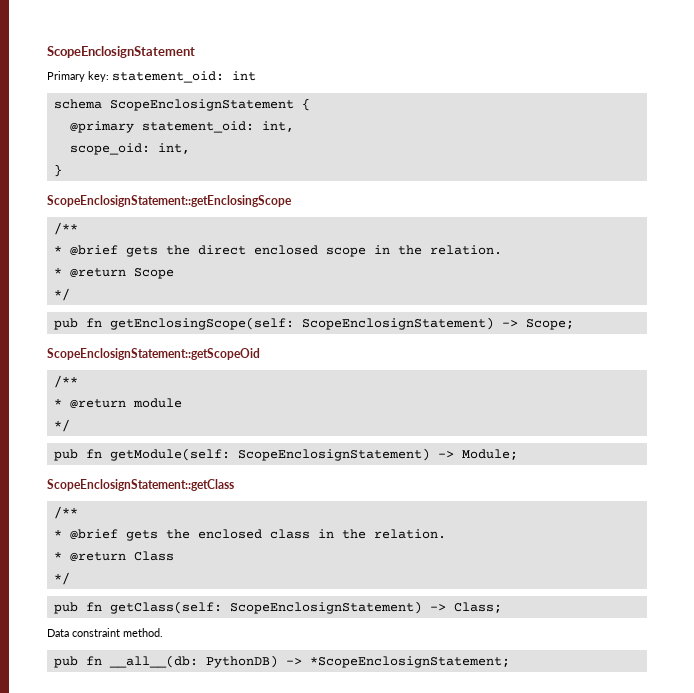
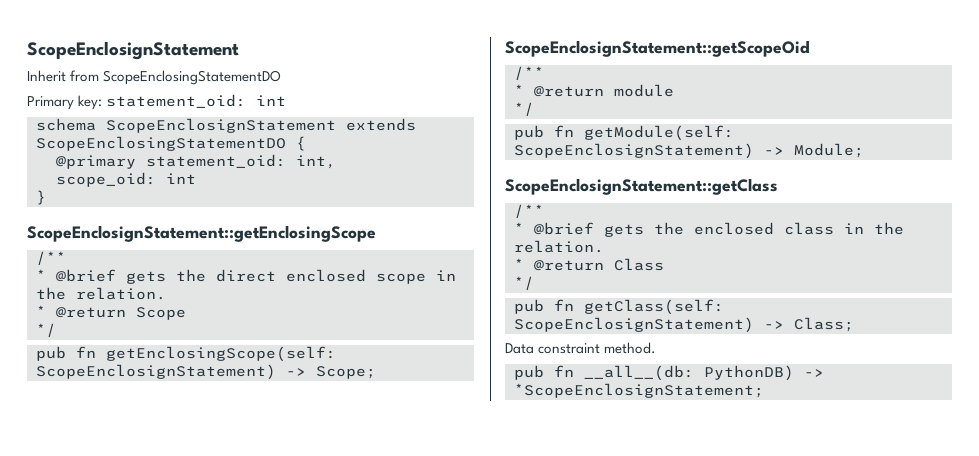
[47,46,195,58] ScopeEnclosignStatement -> [27,41,239,60] [27,70,282,85] ScopeEnclosignStatement // Inherit from ScopeEnclosingStatementDO
(294, 105) none -> [346,118,416,131] [36,136,286,151] extends ScopeEnclosingStatementDO
[157,143,190,154] int, -> [166,173,196,184] int

